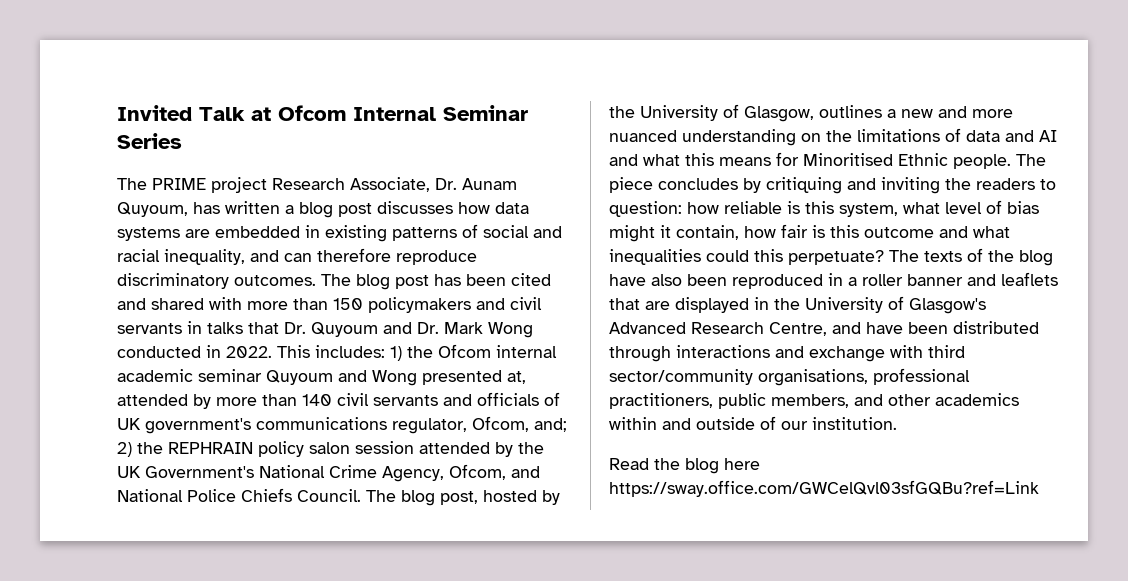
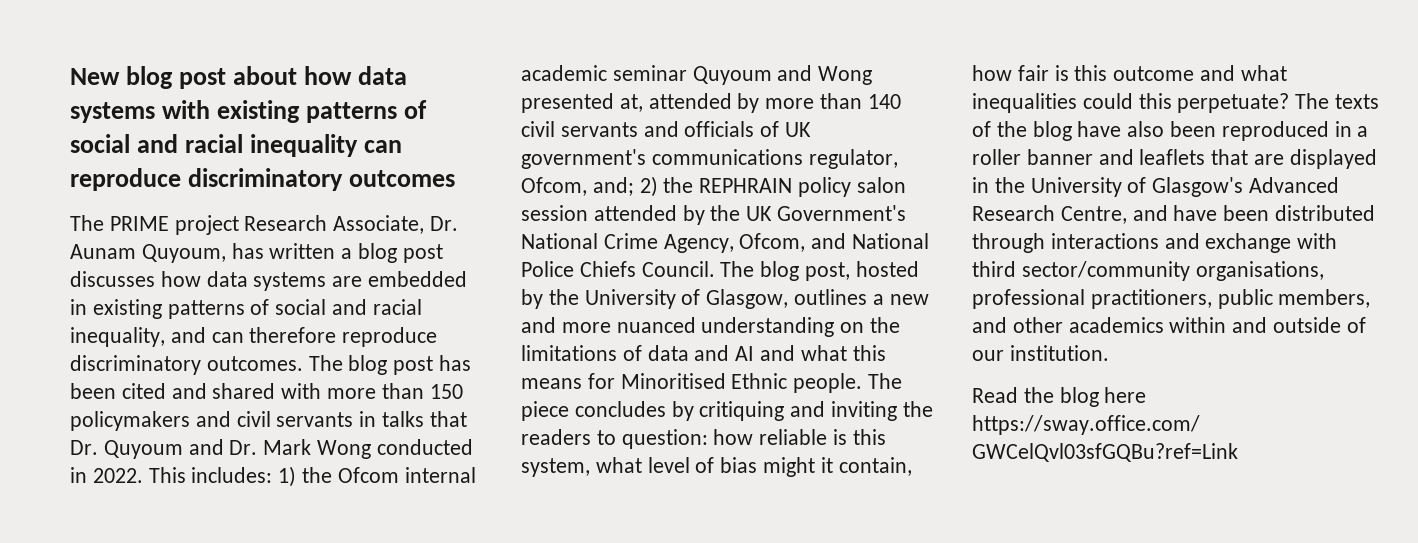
[117,105,528,121] [117,133,182,149] Invited Talk at Ofcom Internal Seminar Series -> [70,66,408,89] [70,100,428,123] [70,134,403,157] [70,168,456,191] New blog post about how data systems with existing patterns of social and racial inequality can reproduce discriminatory outcomes

